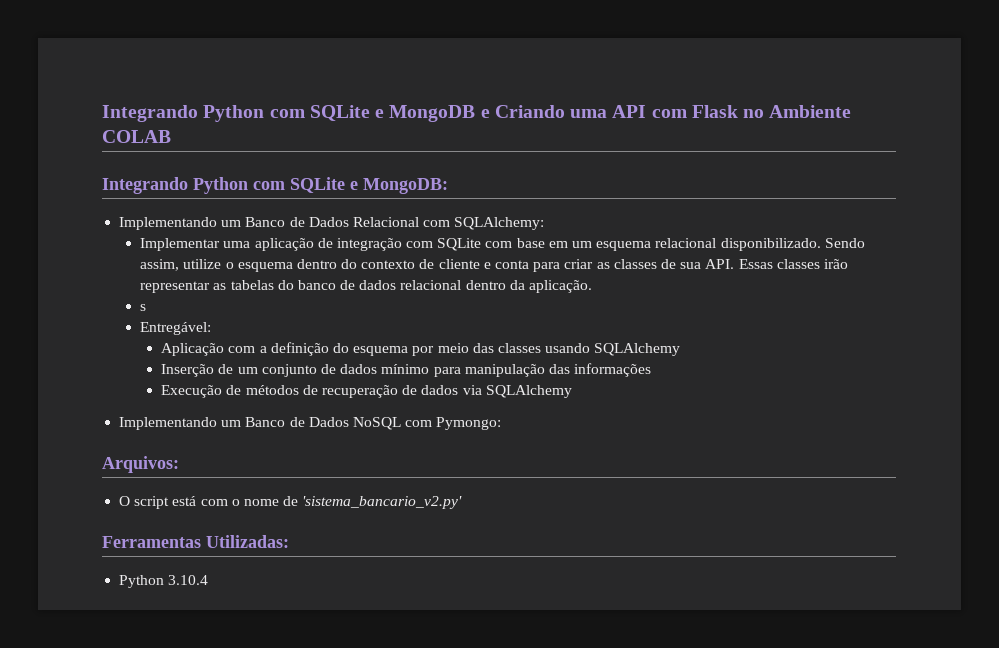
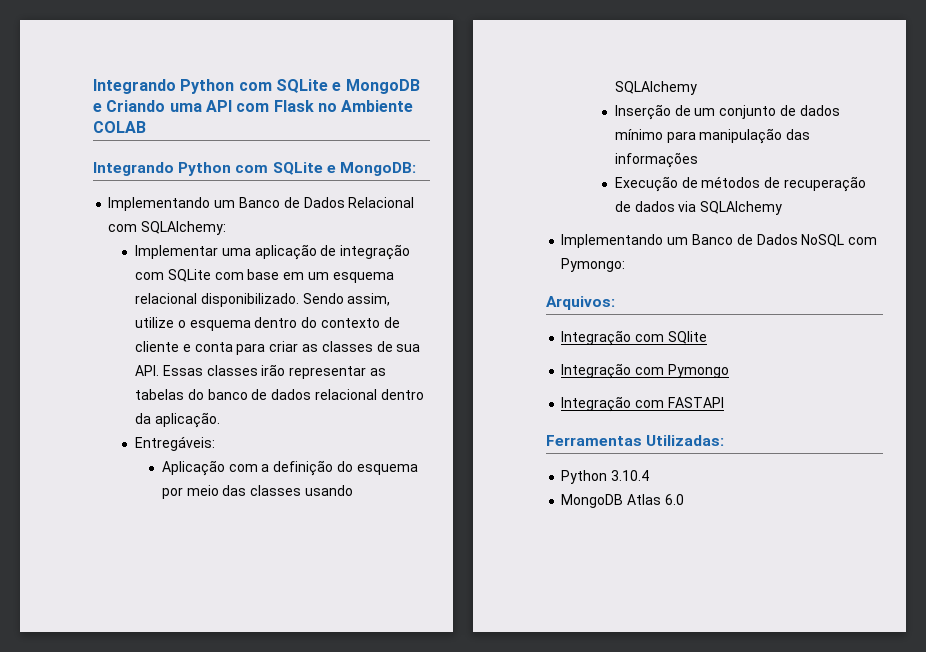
[140,304,147,311] [140,322,212,335] s // Entregável: -> [135,436,216,451] Entregáveis:
[119,496,463,509] O script está com o nome de 'sistema_bancario_v2.py' -> [561,330,707,346] [561,363,729,379] [561,396,724,412] Integração com SQlite // Integração com Pymongo // Integração com FASTAPI
(209, 580) none -> [561,494,684,508] // MongoDB Atlas 6.0

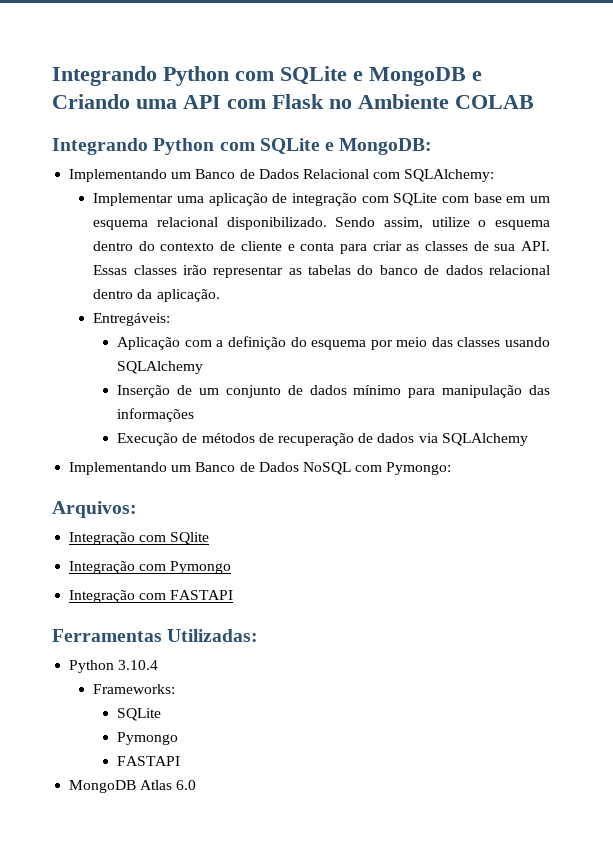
(650, 475) none -> [93,684,176,694] [117,708,162,721] [117,732,179,745] [117,756,181,766] // Frameworks: // SQLite // Pymongo // FASTAPI

